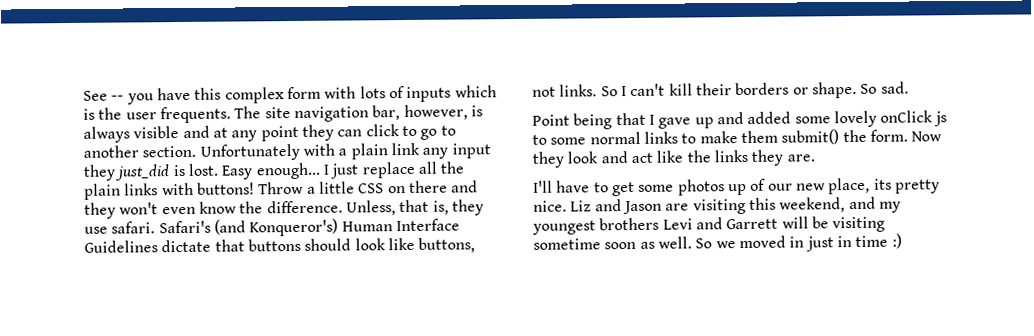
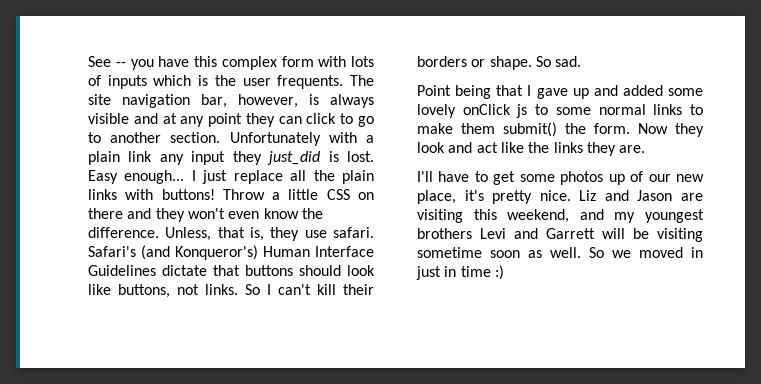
[873,178,892,190] its -> [464,190,484,201] it's

